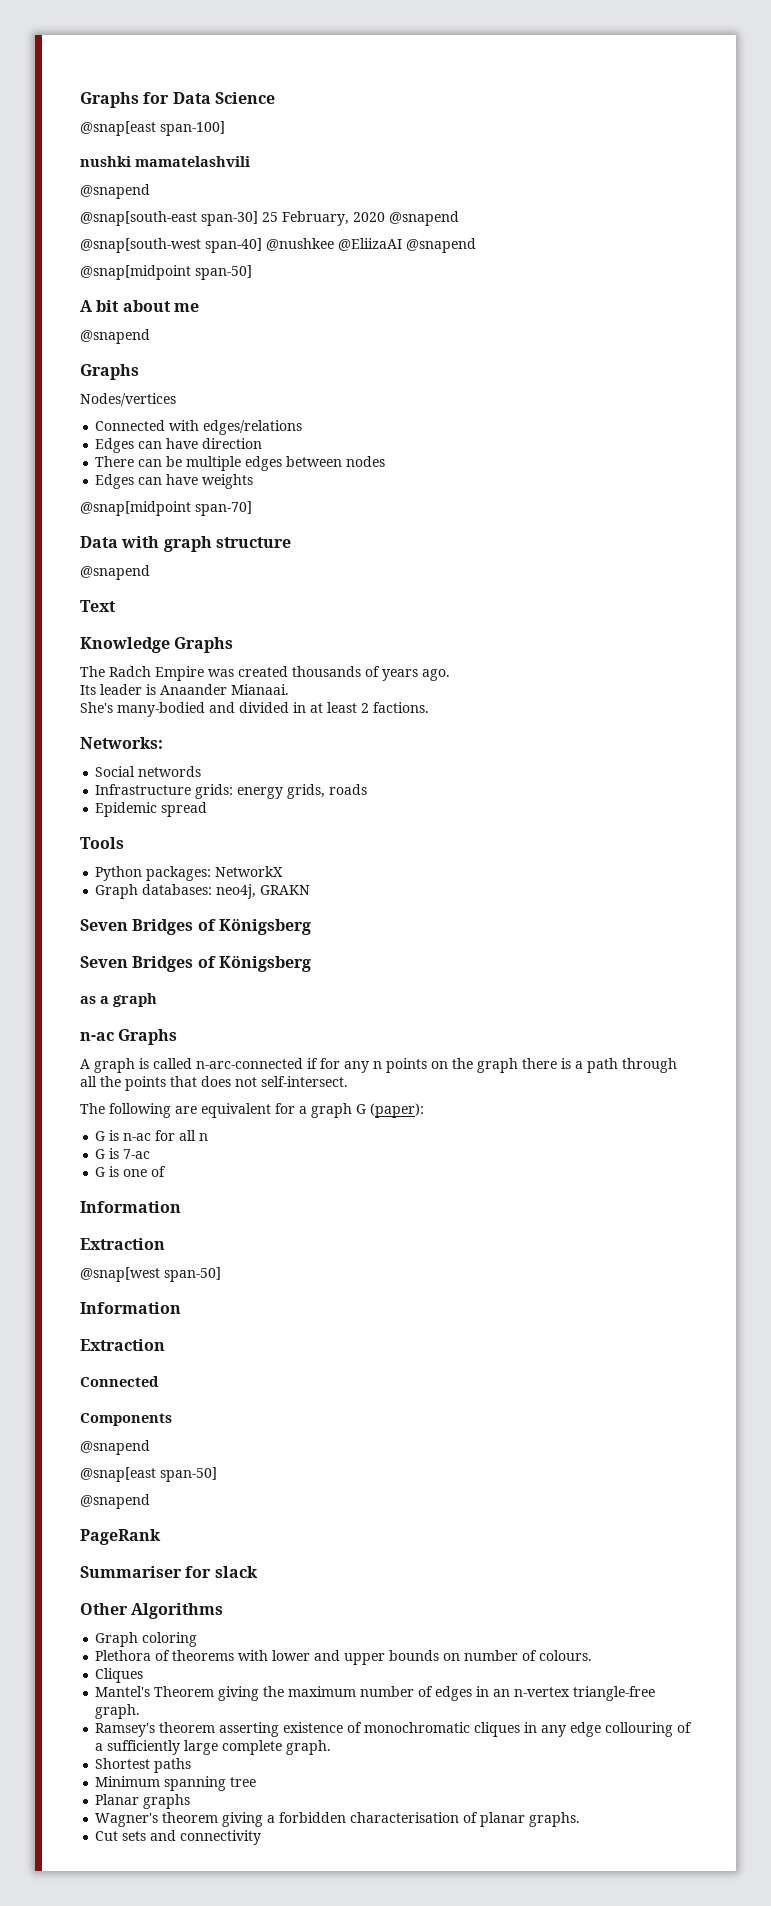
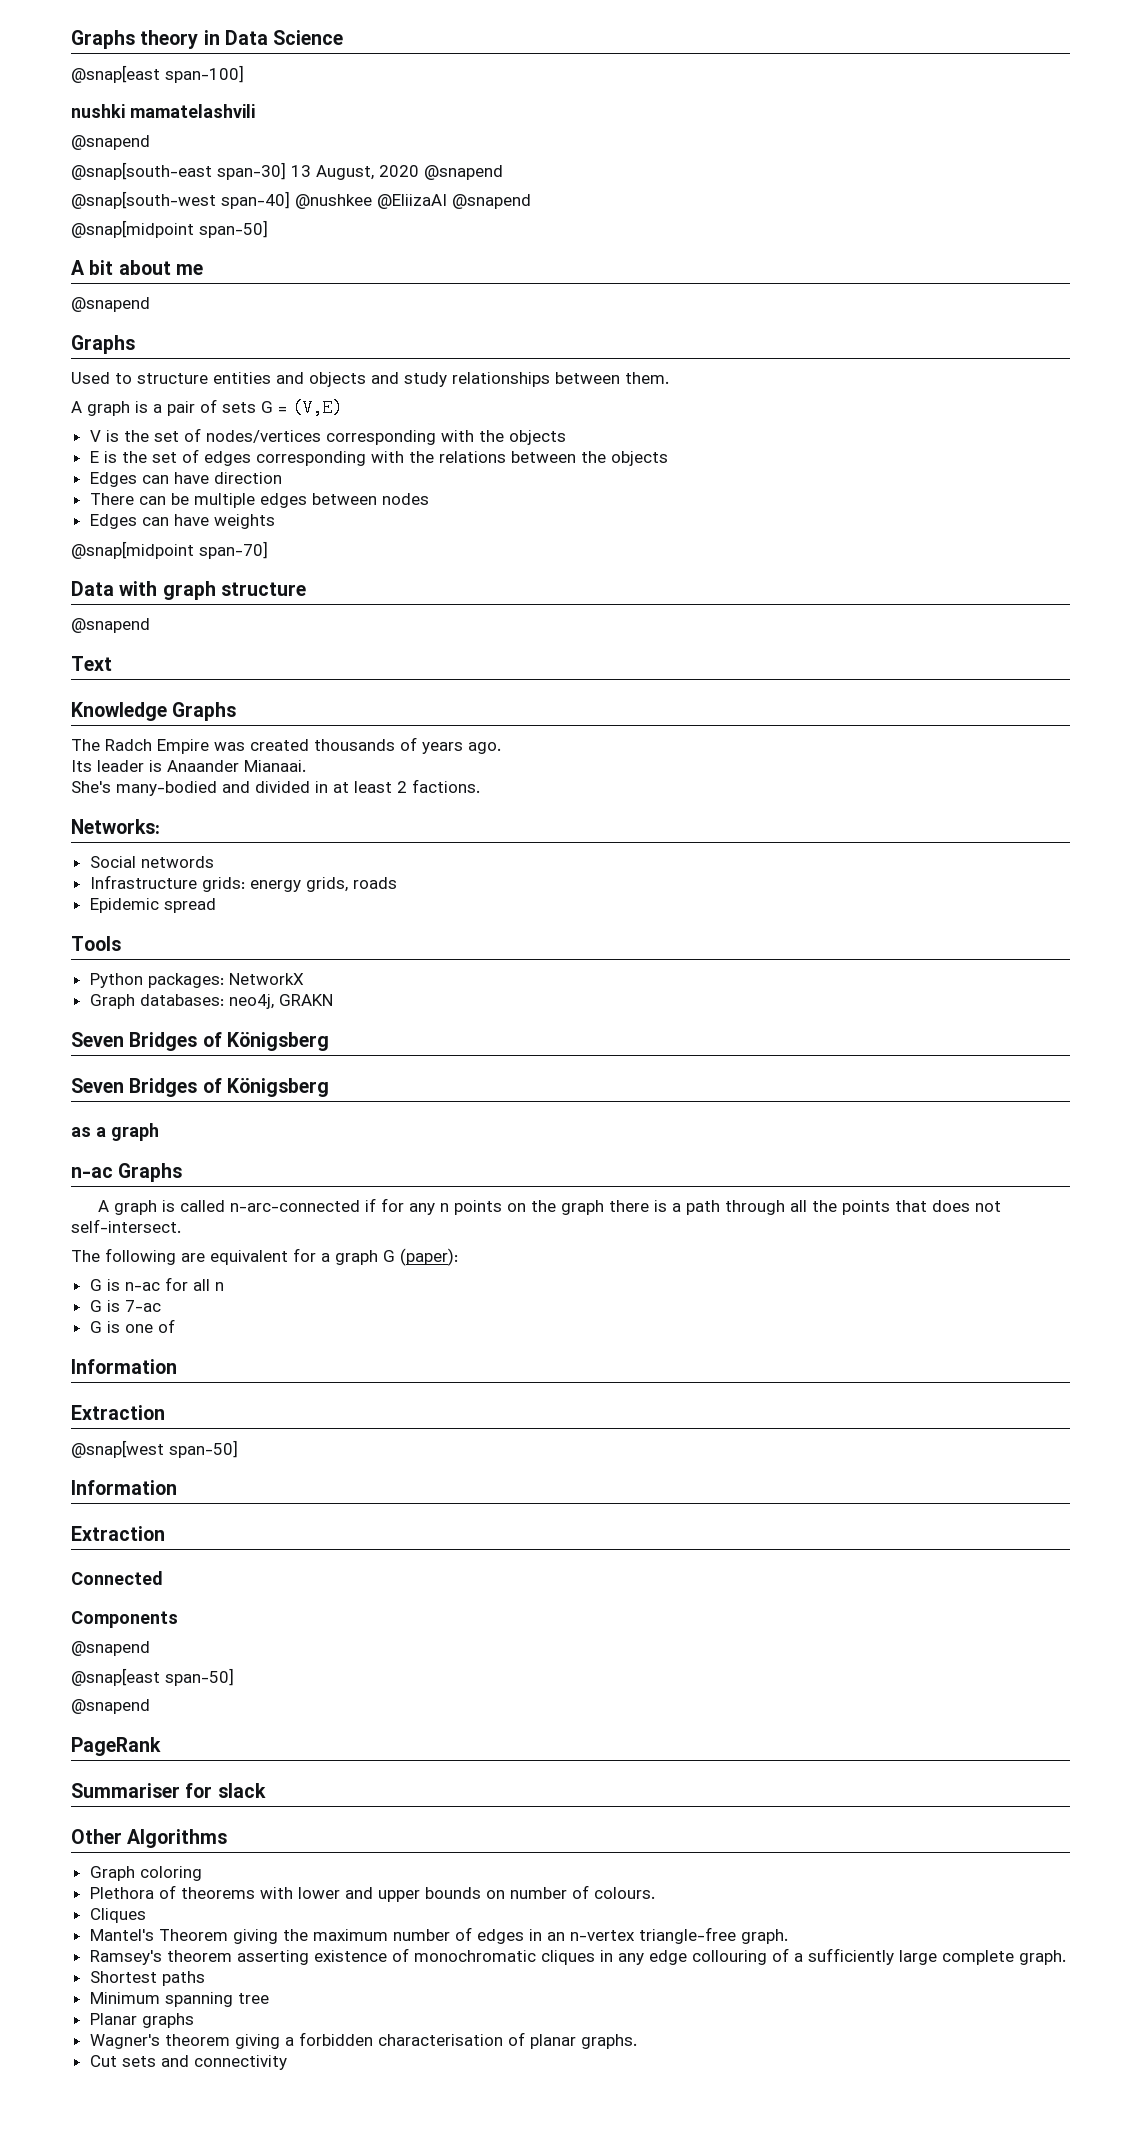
[80,92,170,108] Graphs for -> [71,30,220,49] Graphs theory in
[262,211,349,226] 25 February, -> [291,165,374,180] 13 August,
[80,393,176,406] [95,420,303,435] Nodes/vertices // Connected with edges/relations -> [71,372,669,387] [71,399,342,417] [89,428,566,445] [89,449,668,466] Used to structure entities and objects and study relationships between them. // A graph is a pair of sets G = (V,E) // V is the set of nodes/vertices corresponding with the objects // E is the set of edges corresponding with the relations between the objects

